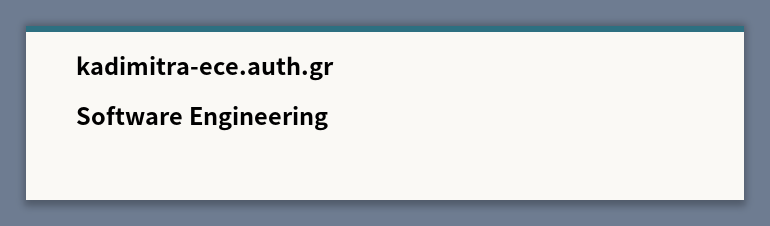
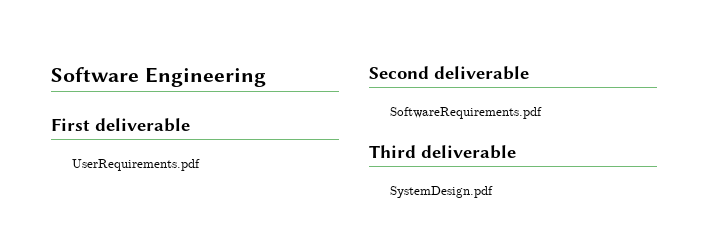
[76,56,334,81] kadimitra-ece.auth.gr // -> (51, 74) none
(329, 118) none -> [51,118,190,132] [71,159,200,171] [369,66,529,80] [389,107,542,119] [369,145,516,159] [389,186,493,198] // First deliverable // UserRequirements.pdf // Second deliverable // SoftwareRequirements.pdf // Third deliverable // SystemDesign.pdf

